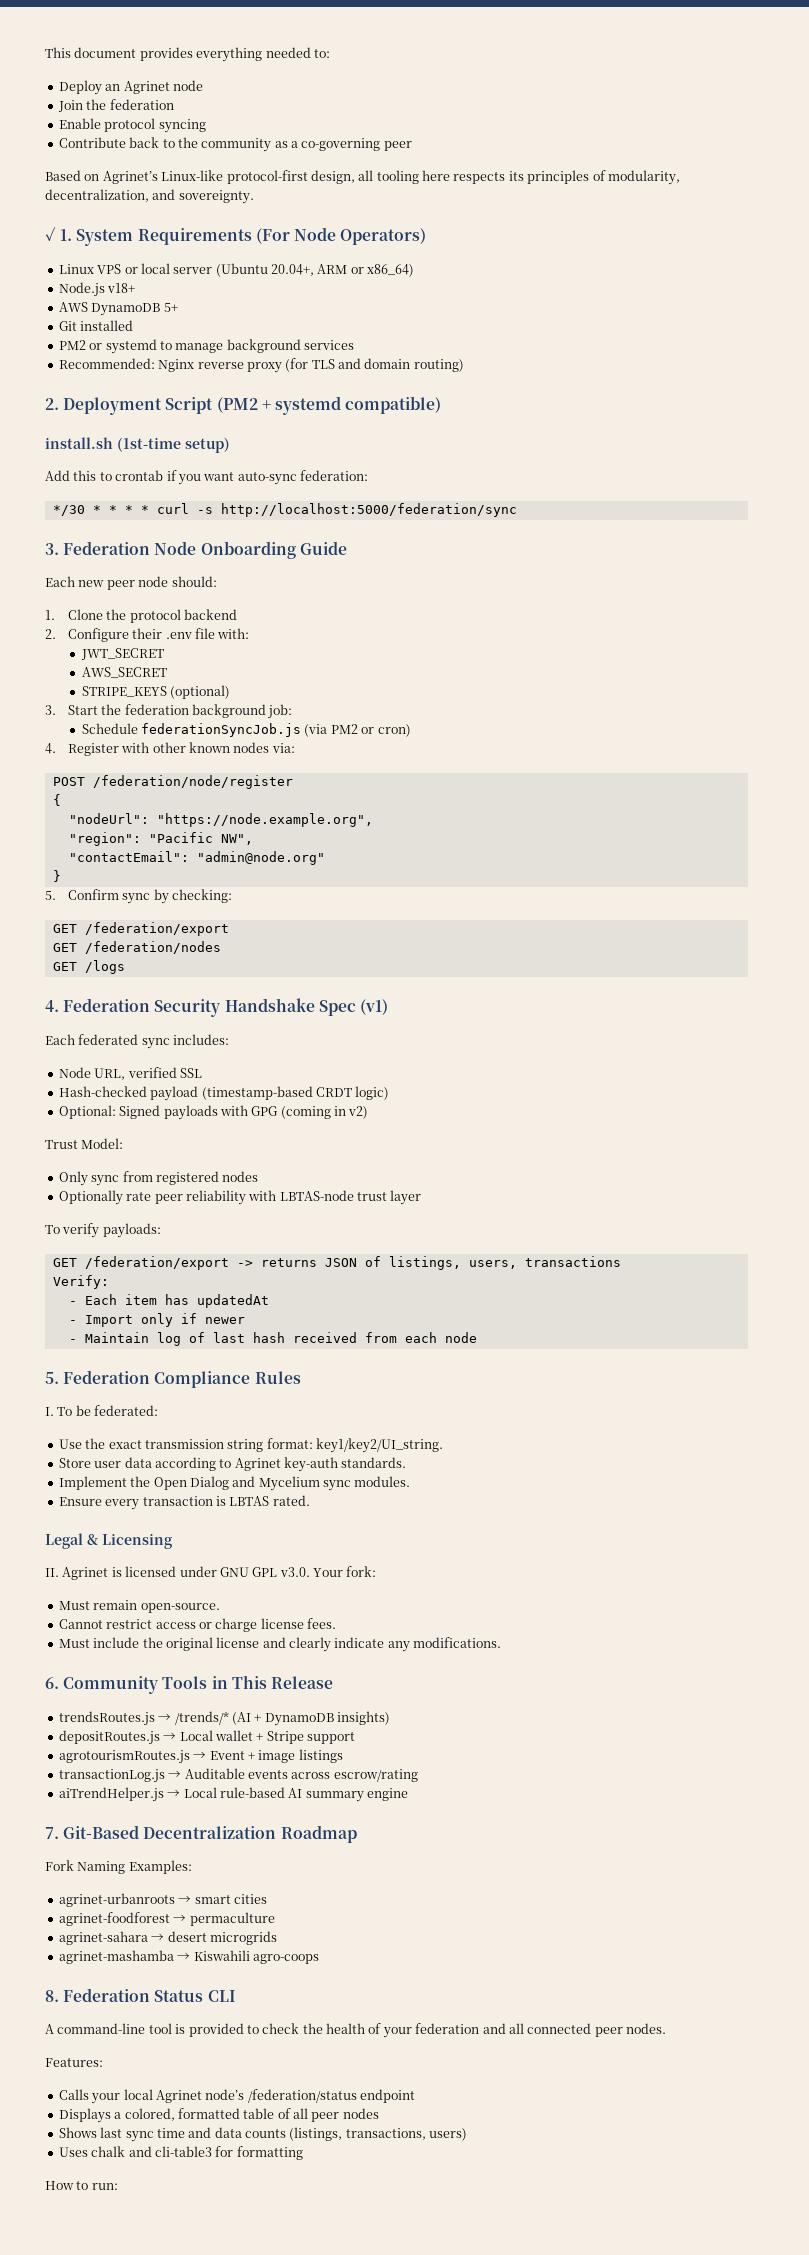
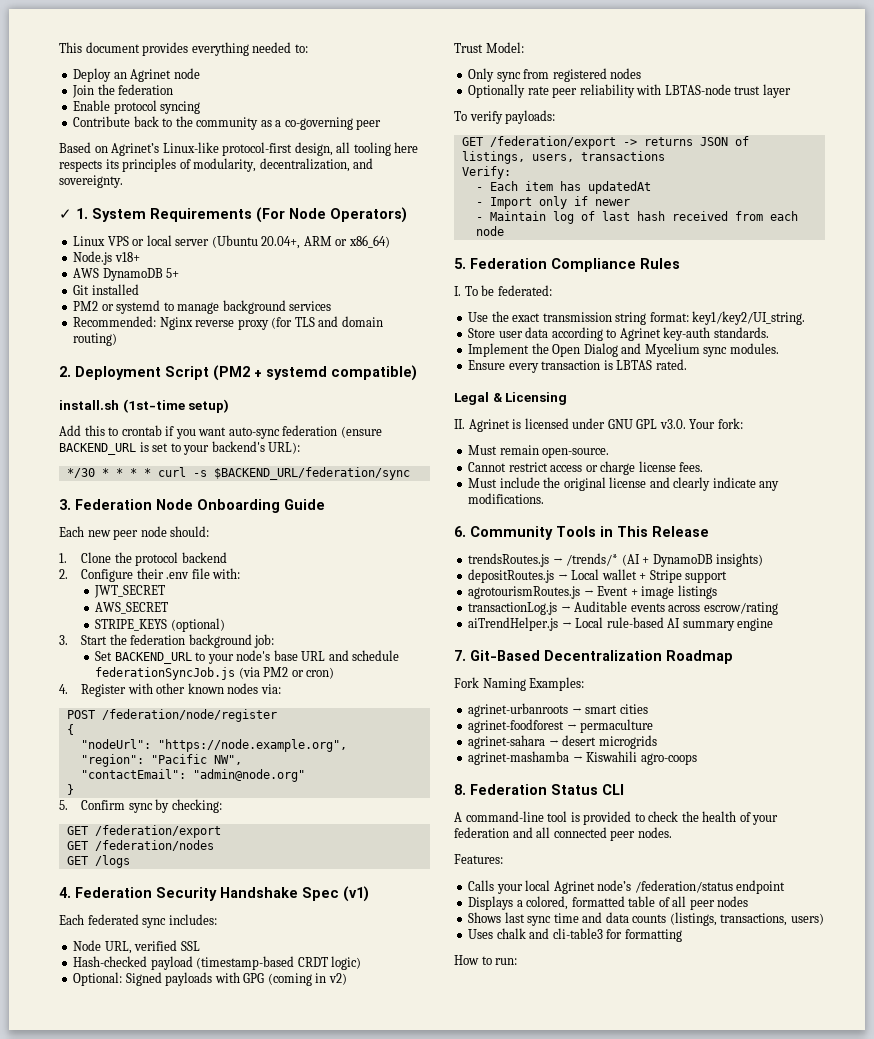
[300,470,368,481] federation: -> [282,425,382,438] [59,441,301,455] federation (ensure BACKEND_URL is set to your backend's URL):
[220,503,517,517] http://localhost:5000/federation/sync -> [213,467,410,480] $BACKEND_URL/federation/sync
[81,723,138,734] Schedule -> [95,650,400,664] Set BACKEND_URL to your node's base URL and schedule

